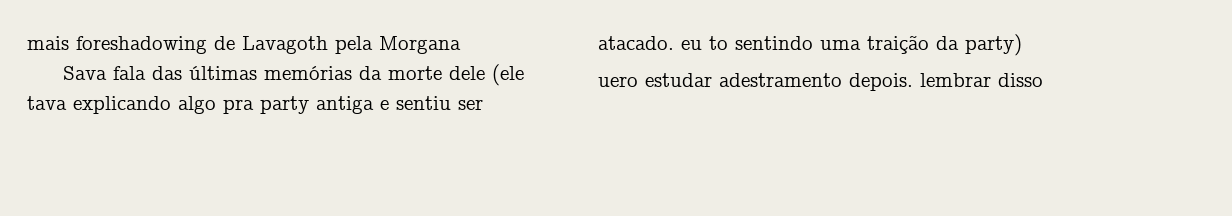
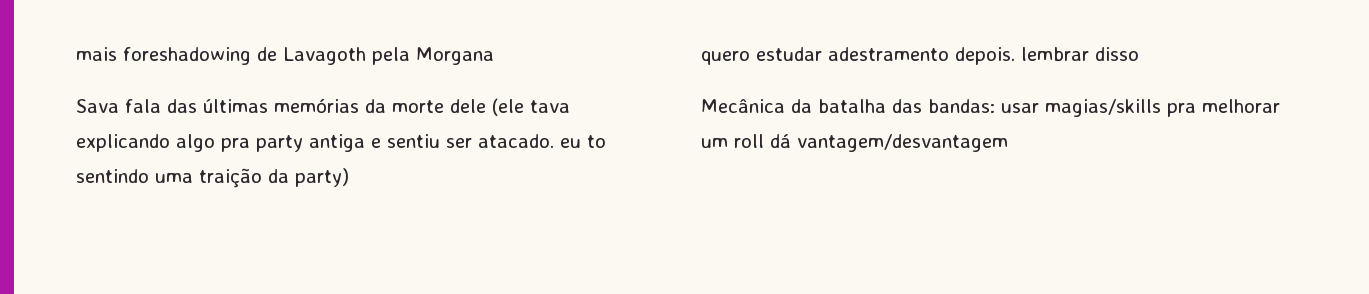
[598,76,638,87] uero -> [701,51,750,65] quero
(1043, 80) none -> [701,99,1280,117] [701,134,1008,152] // Mecânica da batalha das bandas: usar magias/skills pra melhorar um roll dá vantagem/desvantagem

